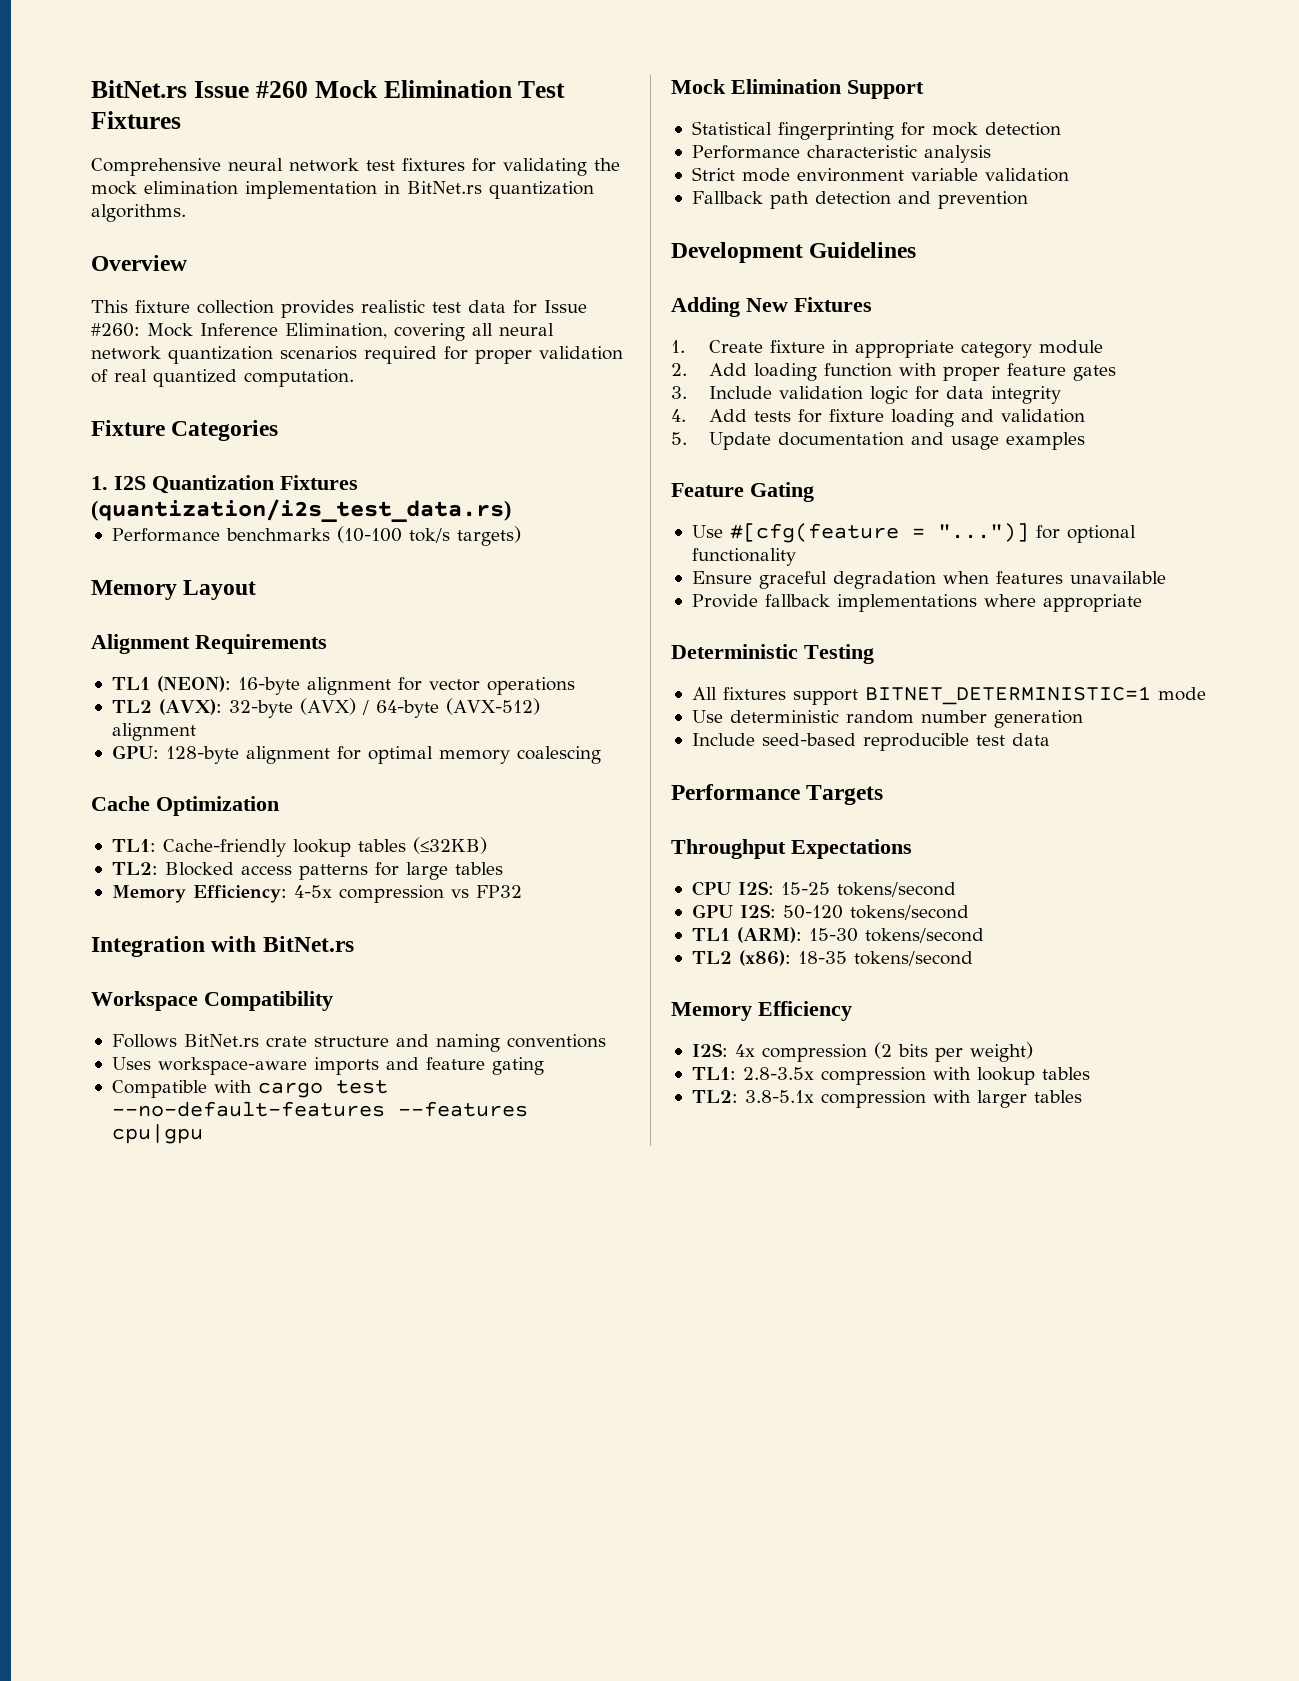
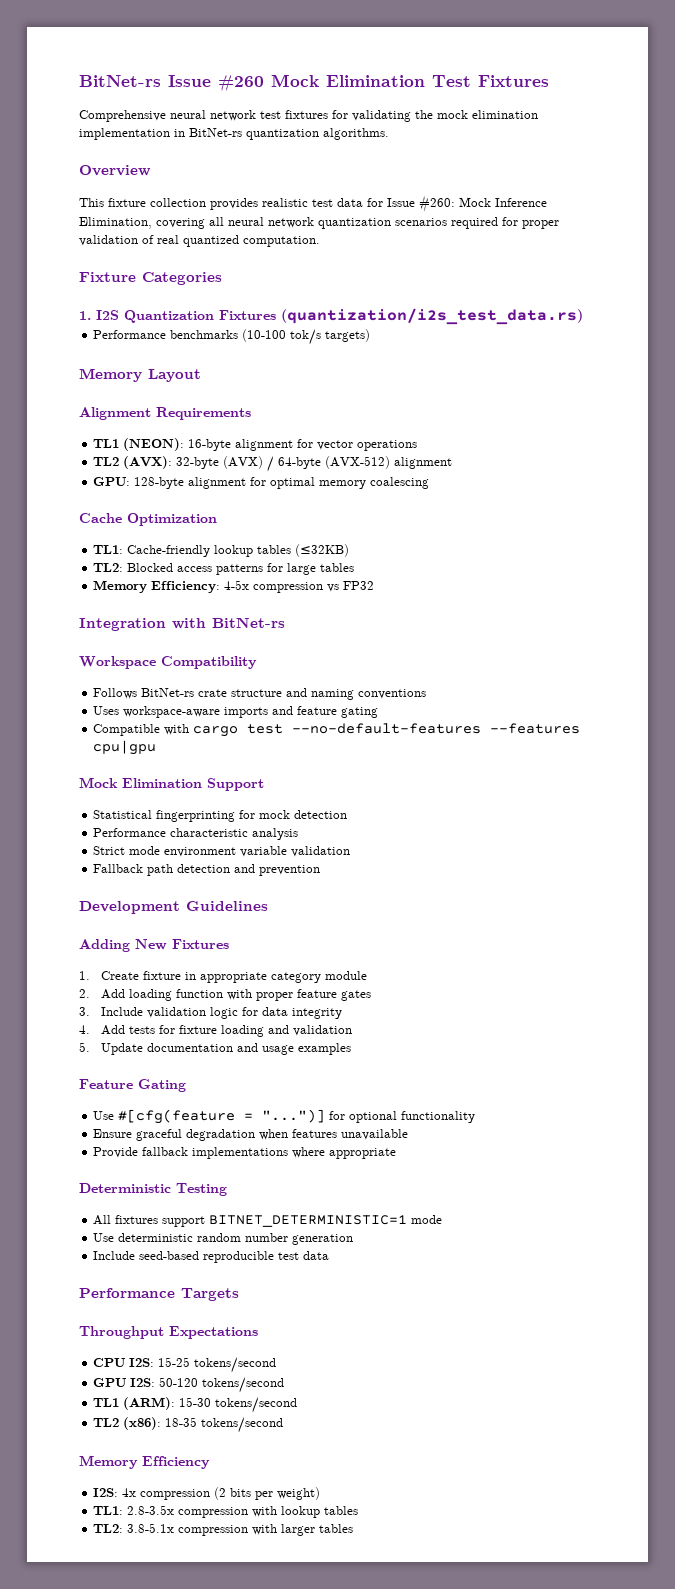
[91,80,187,98] BitNet.rs -> [79,75,161,87] BitNet-rs
[407,181,482,194] BitNet.rs -> [189,128,242,137] BitNet-rs
[262,936,354,952] BitNet.rs -> [212,617,285,628] BitNet-rs
[183,1034,259,1047] BitNet.rs -> [141,688,195,697] BitNet-rs

